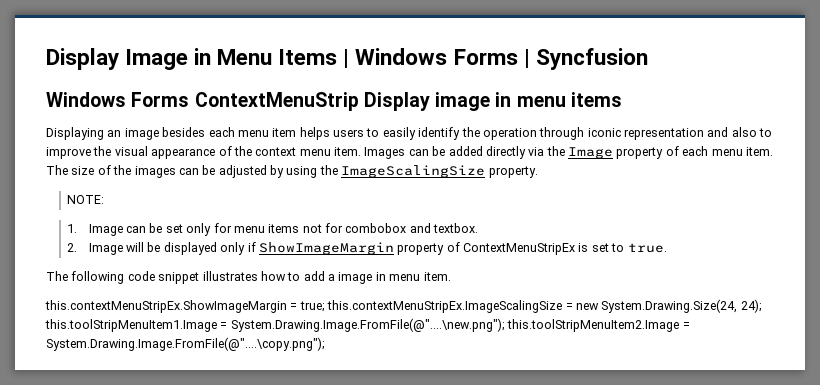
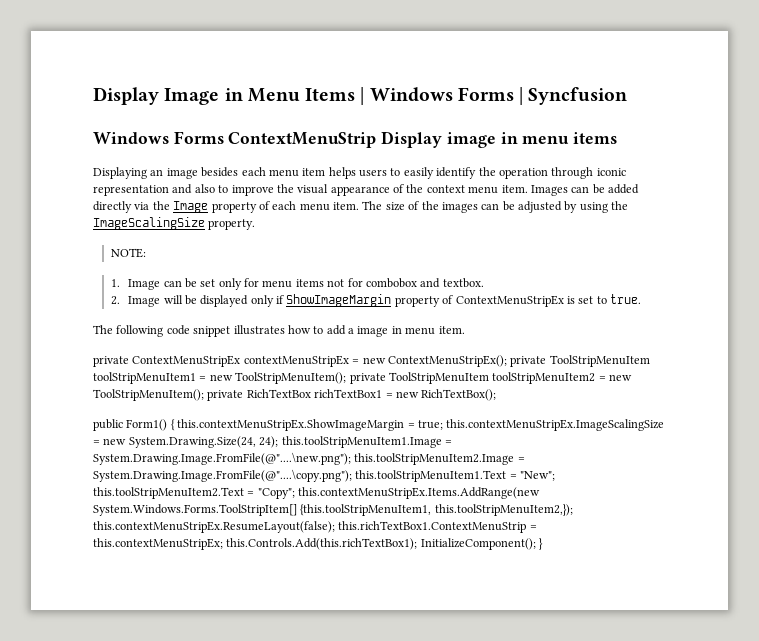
(451, 276) none -> [93,355,650,367] [93,372,632,384] [93,389,497,401] [93,419,175,431] private ContextMenuStripEx contextMenuStripEx = new ContextMenuStripEx(); private ToolStripMenuItem toolStripMenuItem1 = new ToolStripMenuItem(); private ToolStripMenuItem toolStripMenuItem2 = new ToolStripMenuItem(); private RichTextBox richTextBox1 = new RichTextBox(); // public Form1() {
(325, 344) none -> [355,470,556,482] [93,487,541,499] [93,504,573,516] [93,521,537,533] [93,538,544,550] this.toolStripMenuItem1.Text = "New"; this.toolStripMenuItem2.Text = "Copy"; this.contextMenuStripEx.Items.AddRange(new System.Windows.Forms.ToolStripItem[] {this.toolStripMenuItem1, this.toolStripMenuItem2,}); this.contextMenuStripEx.ResumeLayout(false); this.richTextBox1.ContextMenuStrip = this.contextMenuStripEx; this.Controls.Add(this.richTextBox1); InitializeComponent(); }

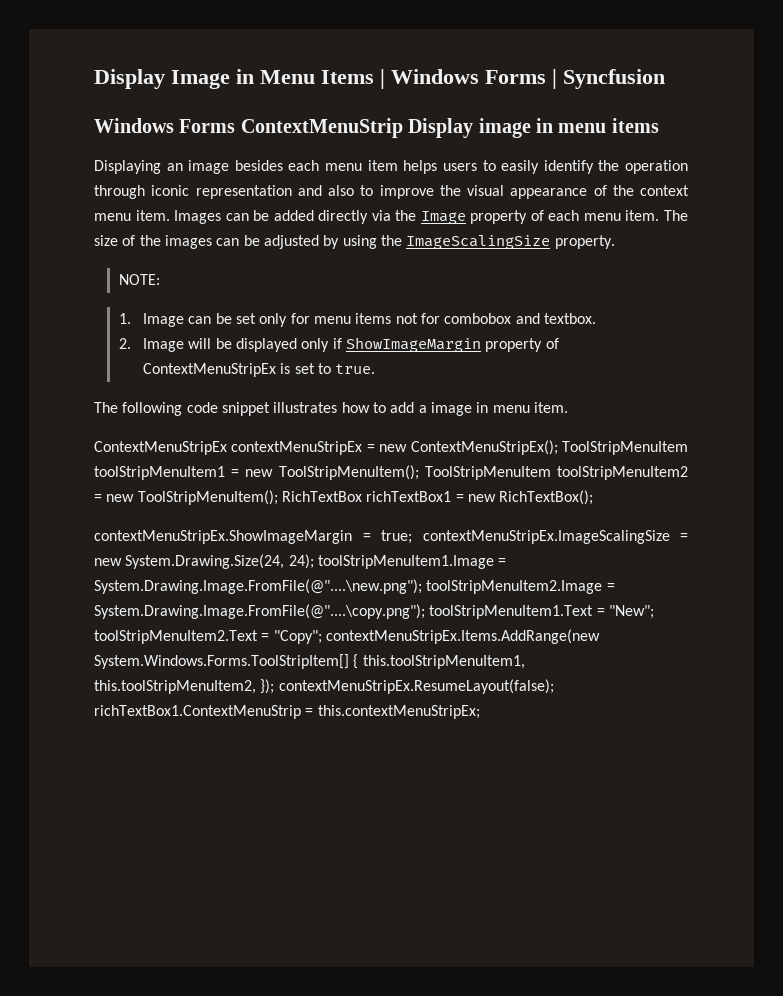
[93,356,129,367] private -> (568, 407) none
[510,356,547,367] private -> (558, 447) none
[349,373,386,384] private -> (419, 472) none
[207,390,244,401] private -> (278, 497) none
[93,419,405,431] public Form1() { this.contextMenuStripEx.ShowImageMargin -> [94,530,352,544] contextMenuStripEx.ShowImageMargin
[446,419,665,431] this.contextMenuStripEx.ImageScalingSize -> [422,530,670,544] contextMenuStripEx.ImageScalingSize
[281,436,442,448] this.toolStripMenuItem1.Image -> [317,555,494,569] toolStripMenuItem1.Image
[354,453,515,465] this.toolStripMenuItem2.Image -> [426,580,603,594] toolStripMenuItem2.Image
[355,470,507,482] this.toolStripMenuItem1.Text -> [429,605,594,619] toolStripMenuItem1.Text
[93,487,244,499] this.toolStripMenuItem2.Text -> [94,630,258,644] toolStripMenuItem2.Text
[298,487,541,499] [93,504,573,516] [93,521,537,533] [93,538,544,550] this.contextMenuStripEx.Items.AddRange(new System.Windows.Forms.ToolStripItem[] {this.toolStripMenuItem1, this.toolStripMenuItem2,}); this.contextMenuStripEx.ResumeLayout(false); this.richTextBox1.ContextMenuStrip = this.contextMenuStripEx; this.Controls.Add(this.richTextBox1); InitializeComponent(); } -> [325,629,600,644] [94,654,525,669] [94,679,554,694] [94,705,480,719] contextMenuStripEx.Items.AddRange(new System.Windows.Forms.ToolStripItem[] { this.toolStripMenuItem1, this.toolStripMenuItem2, }); contextMenuStripEx.ResumeLayout(false); richTextBox1.ContextMenuStrip = this.contextMenuStripEx;

